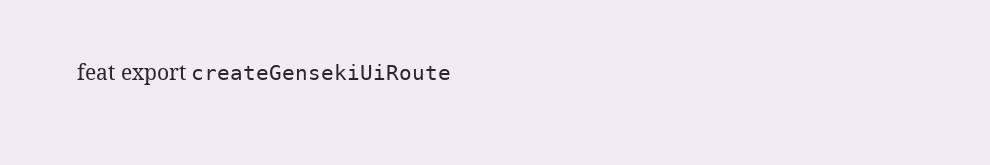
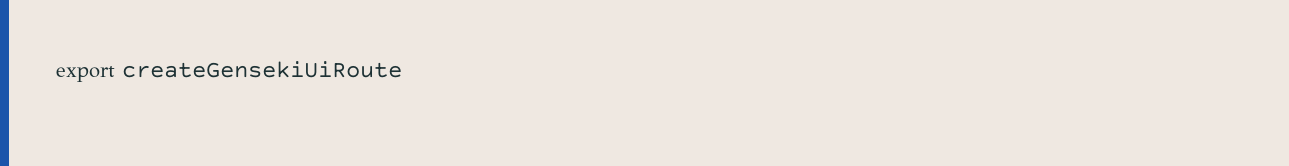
[77,63,115,80] feat -> (56, 74) none

